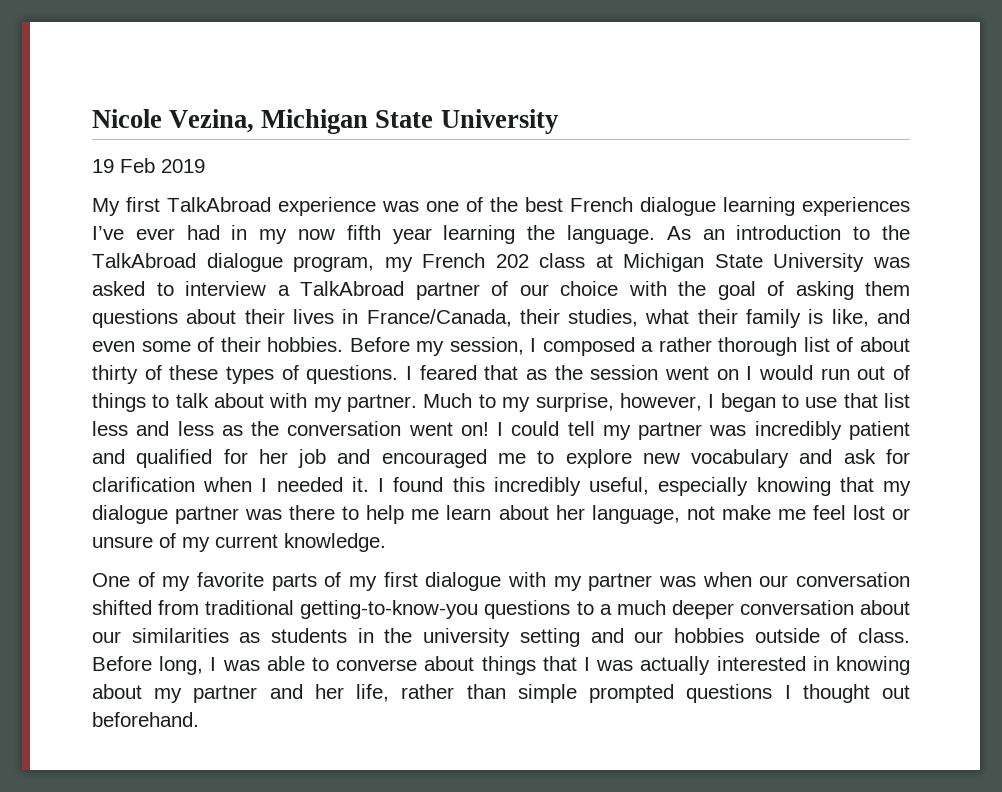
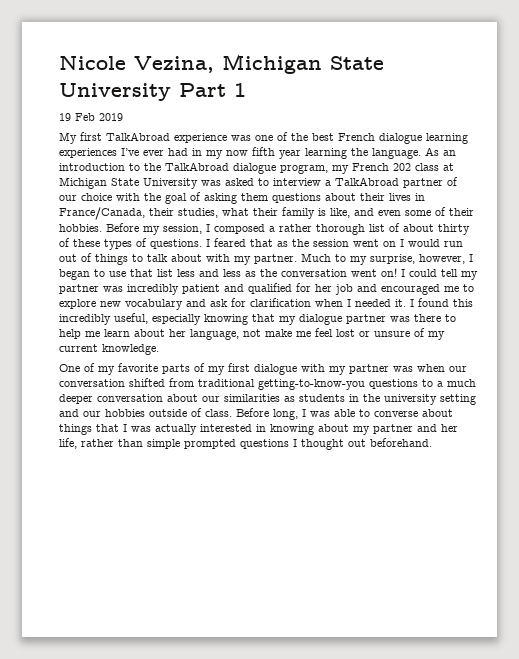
(558, 121) none -> [179,83,246,97] Part 1

